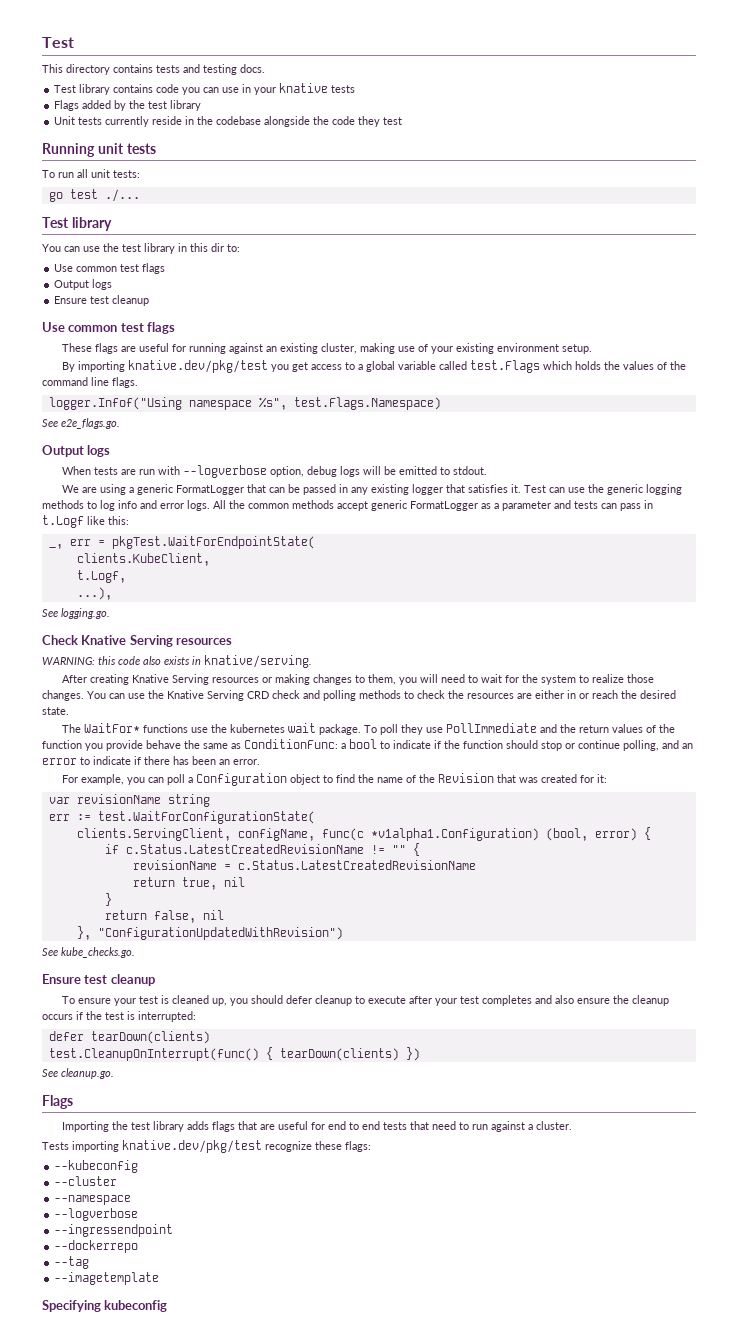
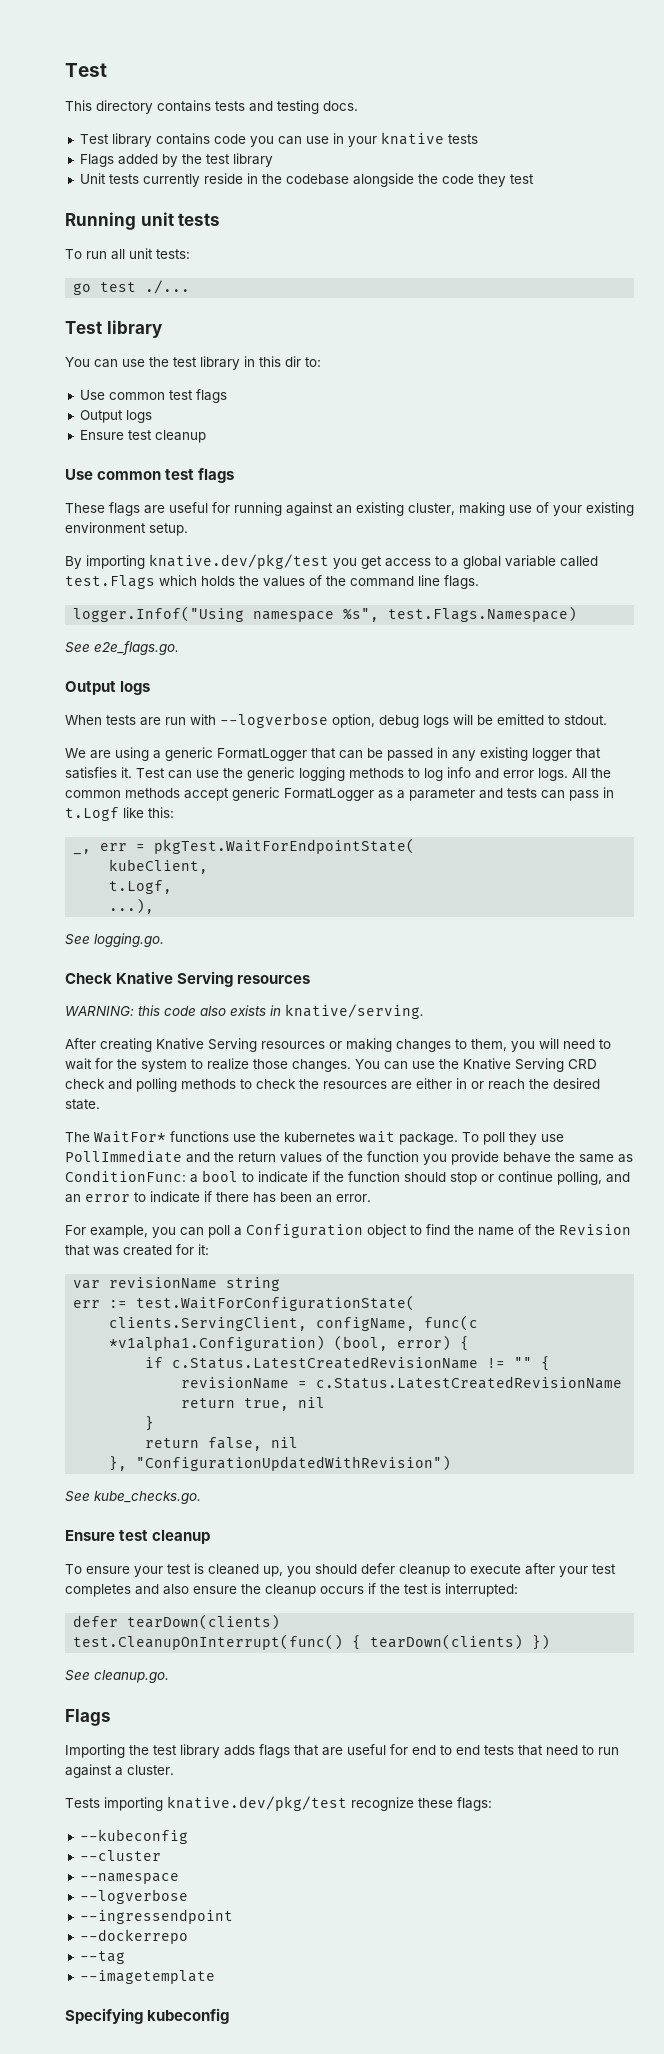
[76,553,210,566] clients.KubeClient, -> [109,859,209,874] kubeClient,

